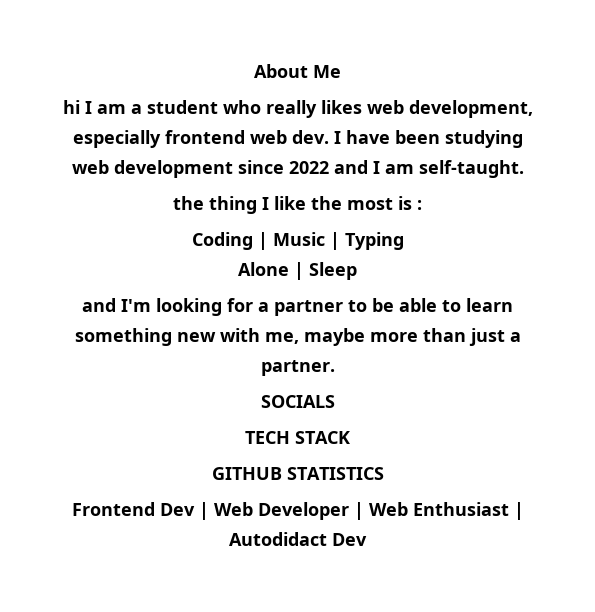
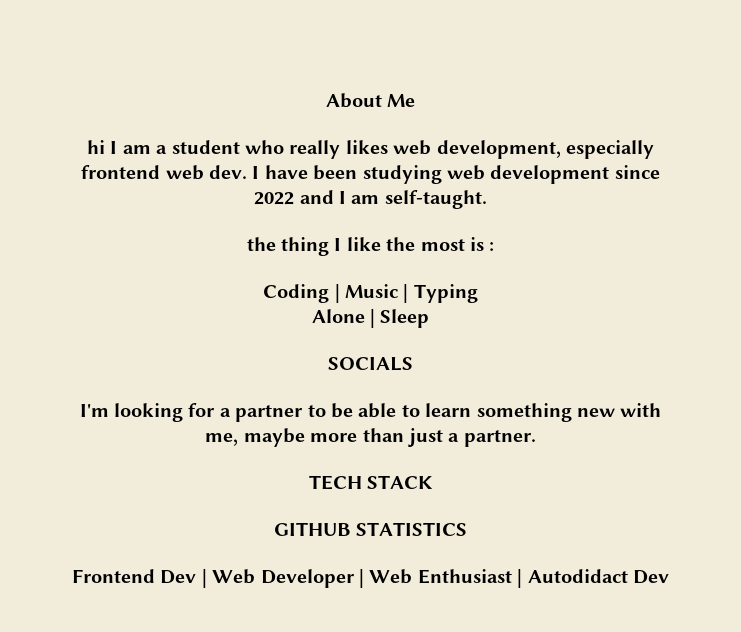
[82,298,116,312] and -> [328,357,413,371] SOCIALS //
[260,395,335,408] // SOCIALS -> (536, 438) none

